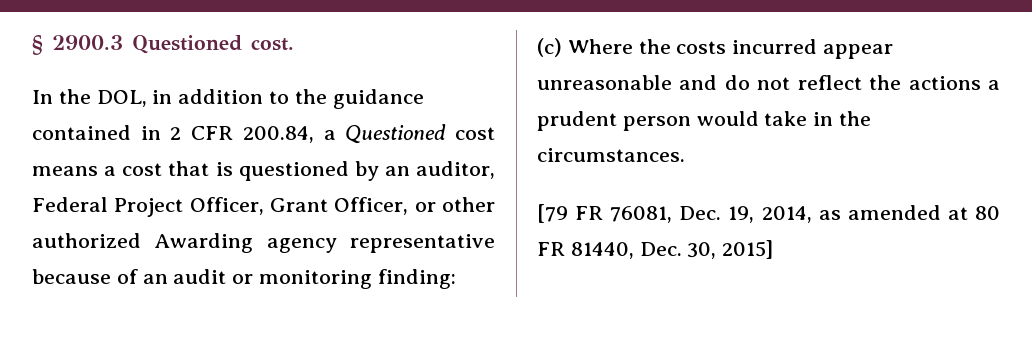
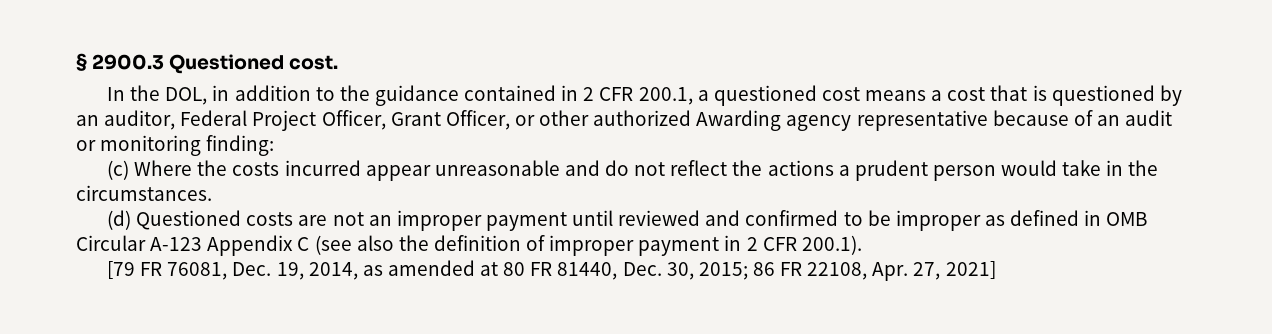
[242,124,447,144] 200.84, a Questioned -> [638,85,817,106] 200.1, a questioned
(685, 155) none -> [106,210,1148,231] [76,235,862,256] // (d) Questioned costs are not an improper payment until reviewed and confirmed to be improper as defined in OMB Circular A-123 Appendix C (see also the definition of improper payment in 2 CFR 200.1).
[722,240,774,259] 2015] -> [698,261,996,281] 2015; 86 FR 22108, Apr. 27, 2021]

